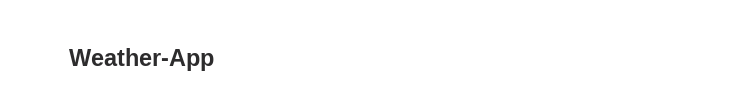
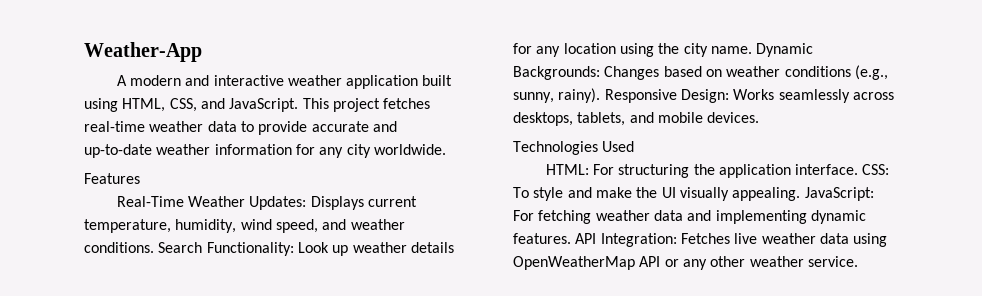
(214, 59) none -> [116,75,453,89] [84,98,431,112] [84,121,397,135] [84,144,446,158] [84,173,140,184] [116,196,417,210] [84,219,405,233] [84,242,454,256] [513,43,814,57] [513,65,888,80] [513,88,894,103] [513,112,760,126] [513,141,635,155] [545,164,890,178] [513,187,874,201] [513,210,866,224] [513,233,888,247] [513,256,858,270] // A modern and interactive weather application built using HTML, CSS, and JavaScript. This project fetches real-time weather data to provide accurate and up-to-date weather information for any city worldwide. // Features // Real-Time Weather Updates: Displays current temperature, humidity, wind speed, and weather conditions. Search Functionality: Look up weather details for any location using the city name. Dynamic Backgrounds: Changes based on weather conditions (e.g., sunny, rainy). Responsive Design: Works seamlessly across desktops, tablets, and mobile devices. // Technologies Used // HTML: For structuring the application interface. CSS: To style and make the UI visually appealing. JavaScript: For fetching weather data and implementing dynamic features. API Integration: Fetches live weather data using OpenWeatherMap API or any other weather service.

